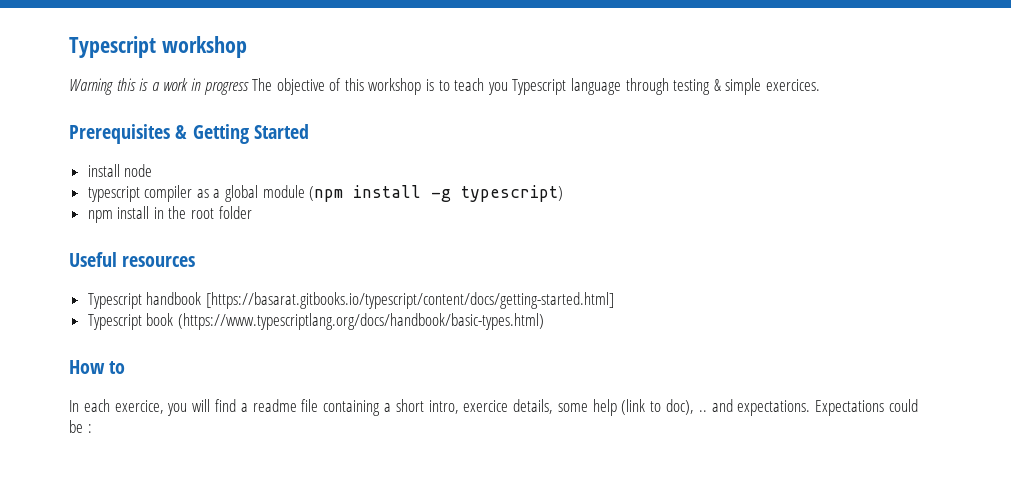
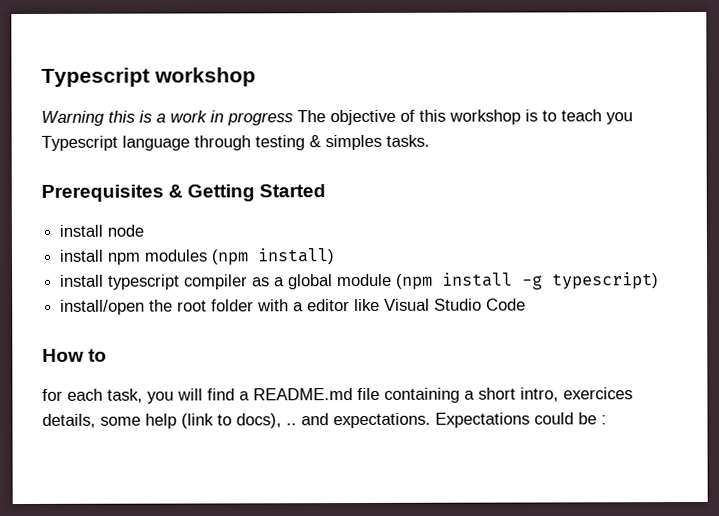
[725,78,820,95] simple exercices. -> [325,134,430,151] simples tasks.
(153, 170) none -> [59,248,336,266] [60,274,105,287] install npm modules (npm install) // install
[87,206,164,223] npm install in -> [60,299,146,315] install/open
[69,252,196,267] [87,292,614,309] [87,313,544,330] // Useful resources // Typescript handbook [https://basarat.gitbooks.io/typescript/content/docs/getting-started.html] // Typescript book (https://www.typescriptlang.org/docs/handbook/basic-types.html) -> [257,298,527,312] with a editor like Visual Studio Code
[69,399,164,414] In each exercice, -> [42,388,143,403] for each task,
[252,399,297,412] readme -> [253,388,353,401] README.md
[463,400,509,412] exercice -> [563,387,633,400] exercices
[666,399,695,415] doc), -> [236,413,282,429] docs),

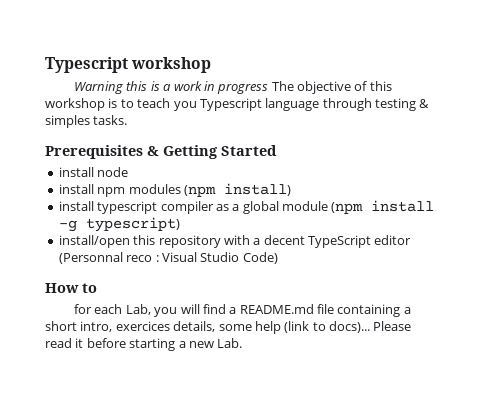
[149,298,381,312] the root folder with a editor like -> [133,235,412,248] [58,252,159,264] this repository with a decent TypeScript editor (Personnal reco :
[486,298,527,311] Code -> [242,252,278,264] Code)
[107,388,143,403] task, -> [125,304,151,315] Lab,
[236,412,607,429] docs), .. and expectations. Expectations could be : -> [329,321,412,333] [45,338,243,351] docs)... Please read it before starting a new Lab.

